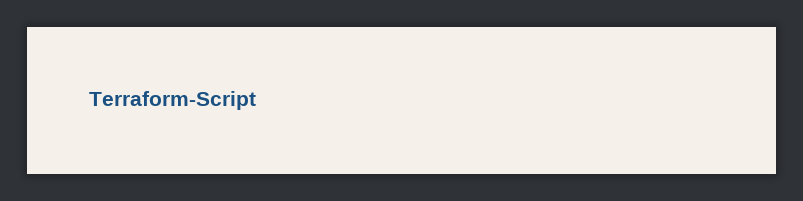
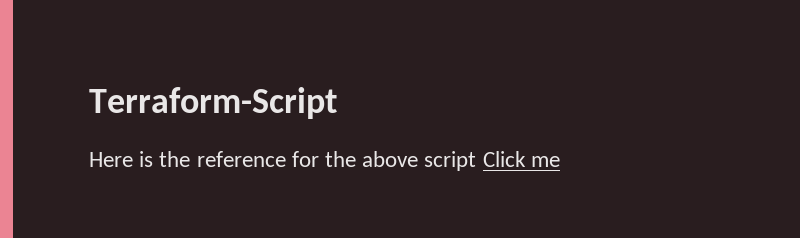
(256, 100) none -> [89,151,560,171] // Here is the reference for the above script Click me

